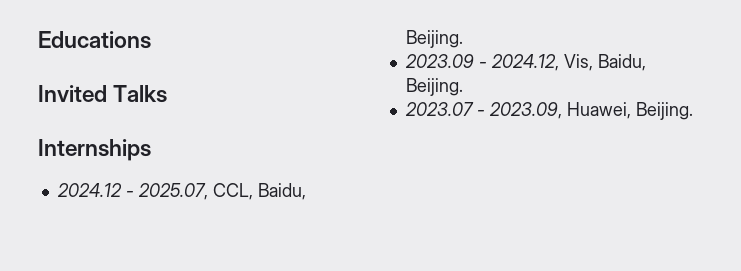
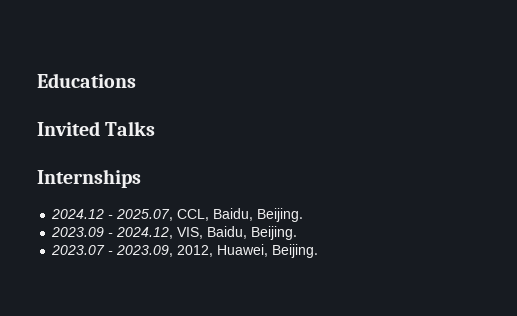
[563,54,593,71] Vis, -> [177,227,204,239] VIS,
(562, 110) none -> [177,245,214,257] 2012,

